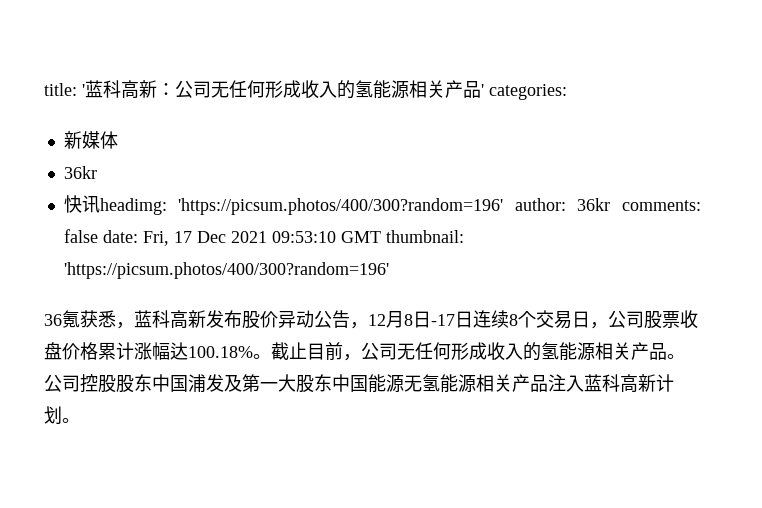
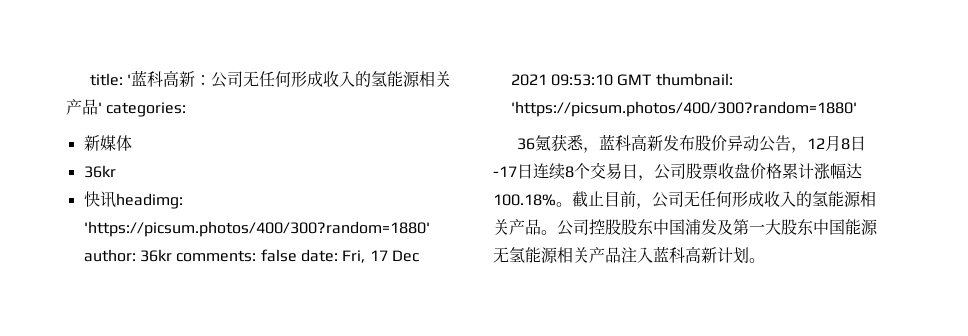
[178,198,504,215] 'https://picsum.photos/400/300?random=196' -> [83,221,430,237] 'https://picsum.photos/400/300?random=1880'
[63,262,389,279] 'https://picsum.photos/400/300?random=196' -> [510,101,857,117] 'https://picsum.photos/400/300?random=1880'

